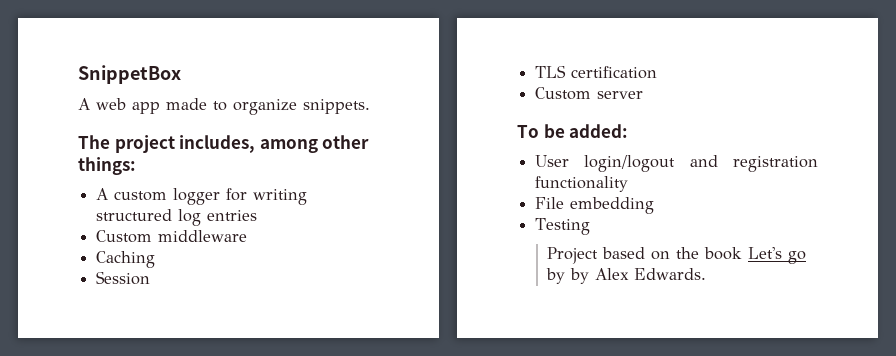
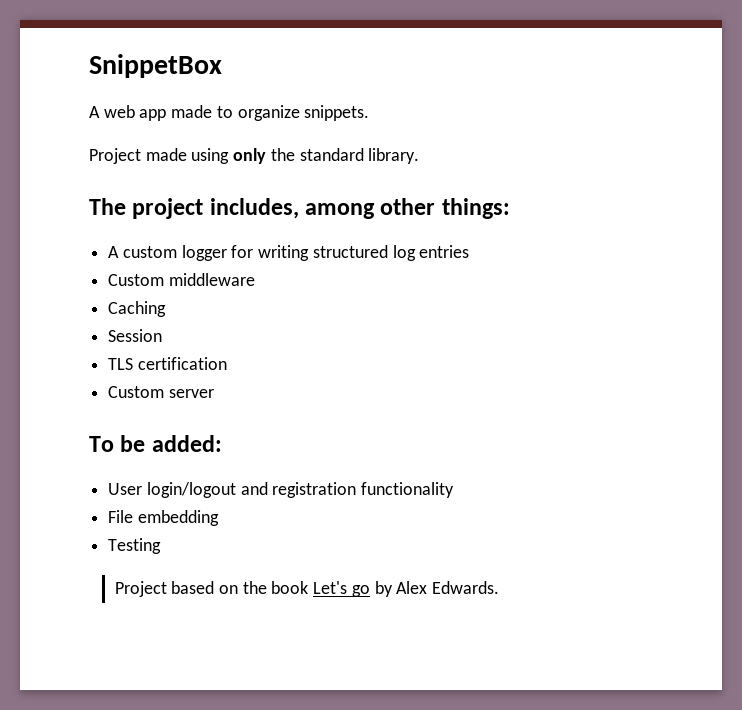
(370, 106) none -> [89,148,420,164] // Project made using only the standard library.
[570,268,590,284] by -> (393, 589) none

